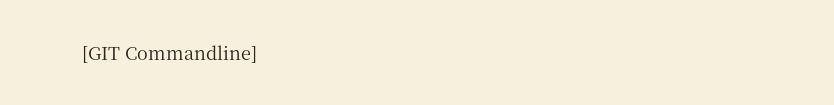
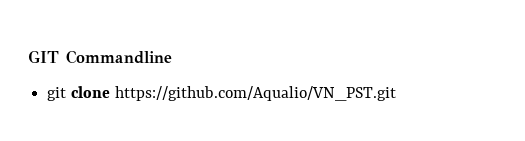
[82,45,257,63] [GIT Commandline] -> [28,50,172,64] [47,86,396,101] GIT Commandline // git clone https://github.com/Aqualio/VN_PST.git

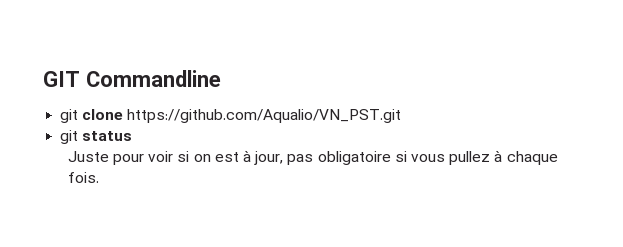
(396, 93) none -> [60,130,133,144] [67,150,558,165] [67,172,99,183] // git status // Juste pour voir si on est à jour, pas obligatoire si vous pullez à chaque fois.

